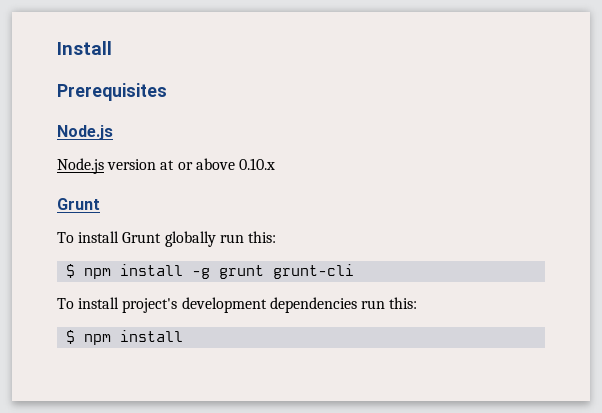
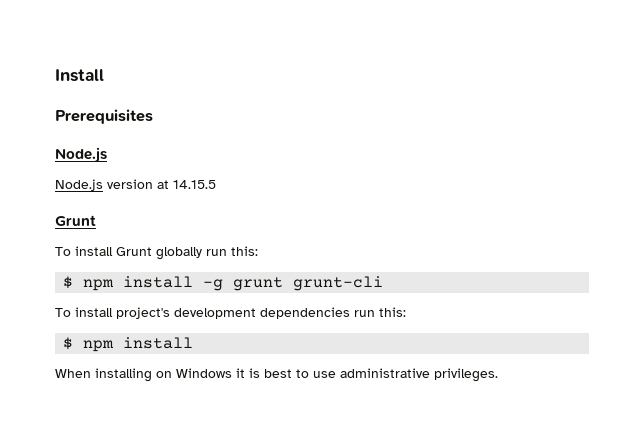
[177,158,275,170] or above 0.10.x -> [173,180,216,189] 14.15.5
(184, 336) none -> [55,368,498,382] // When installing on Windows it is best to use administrative privileges.

